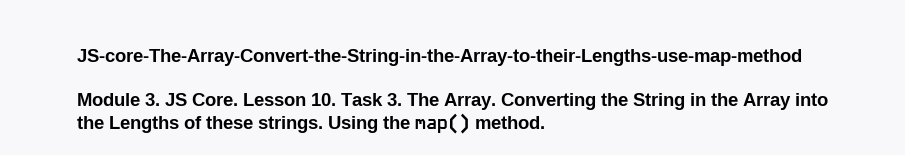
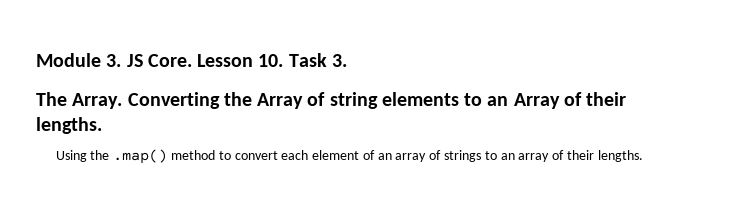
[77,49,802,66] JS-core-The-Array-Convert-the-String-in-the-Array-to-their-Lengths-use-map-method // -> (36, 60) none
(402, 99) none -> (347, 60) //
[633,93,828,110] [77,113,545,134] String in the Array into the Lengths of these strings. Using the map() method. -> [257,92,627,109] [36,117,102,134] [55,149,643,164] Array of string elements to an Array of their lengths. // Using the .map() method to convert each element of an array of strings to an array of their lengths.

